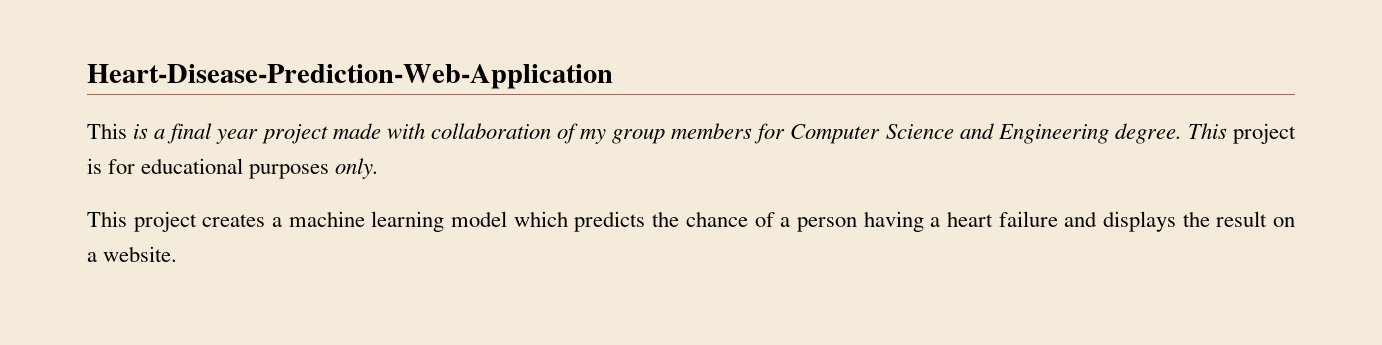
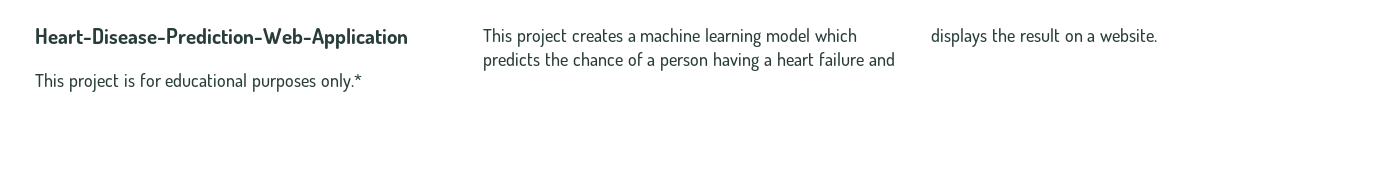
[133,123,1227,144] is a final year project made with collaboration of my group members for Computer Science and Engineering degree. This -> (64, 80) none
[335,158,380,179] only. -> [321,73,363,92] only.*

